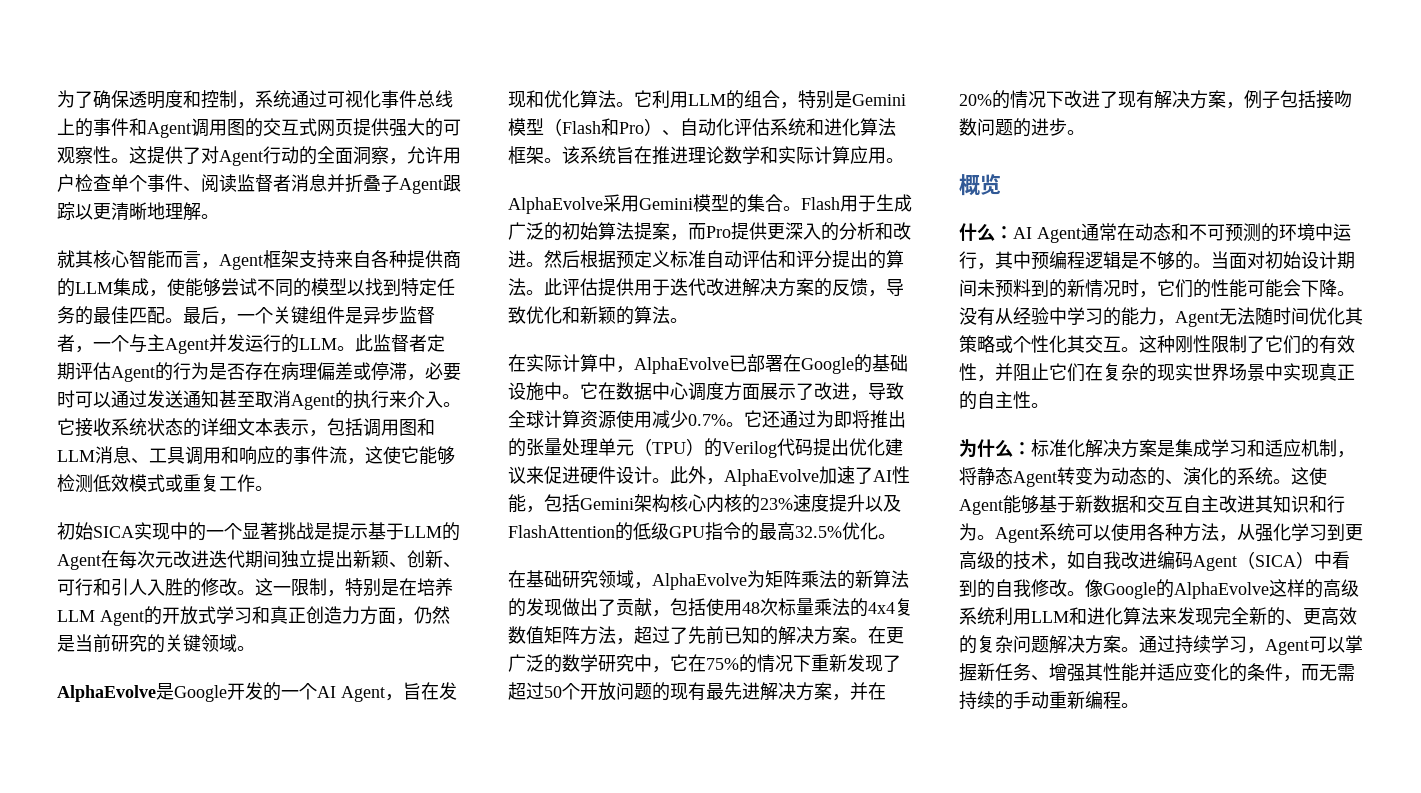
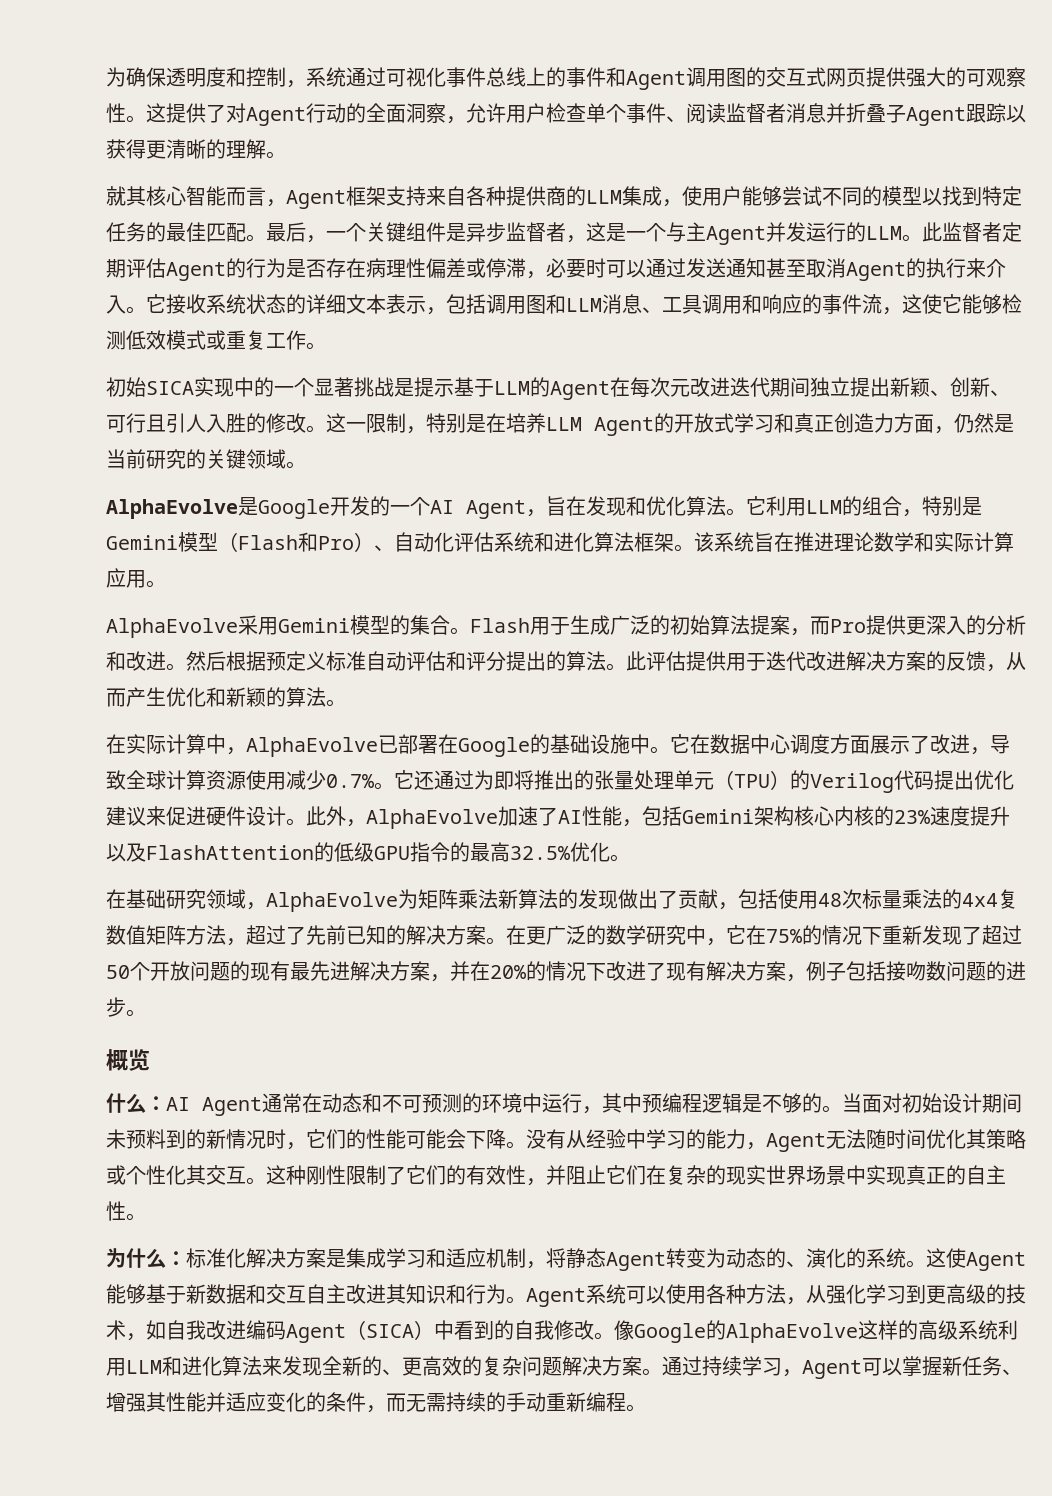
[57,90,93,108] 为了 -> [106,67,126,87] 为
[93,202,165,221] 更清晰地 -> [106,139,226,159] 获得更清晰的
(185, 287) none -> [702,186,742,206] 用户
(93, 349) none -> [586,222,626,242] 这是
(317, 371) none -> [406,258,426,278] 性
[93,578,111,596] 和 -> [146,414,166,432] 且
[886,279,904,296] [508,306,526,324] 导致 -> [1006,652,1026,670] [106,687,166,707] 从而产生
[837,570,855,589] 的 -> (498, 899) none
[1213,607,1231,625] 完 -> (322, 1366) none

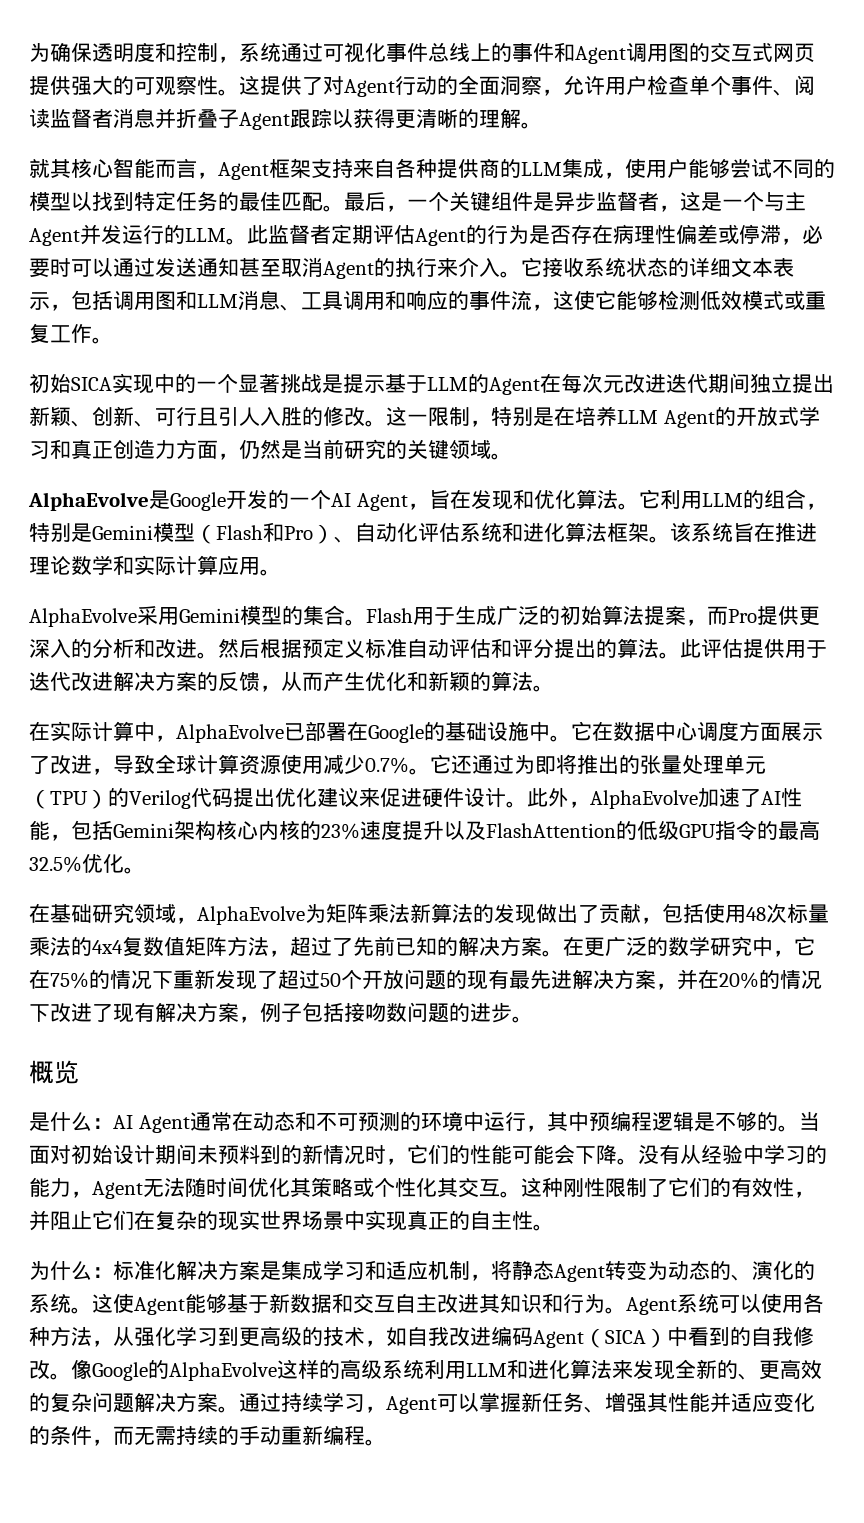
(150, 1060) none -> [29,1112,50,1131] 是

